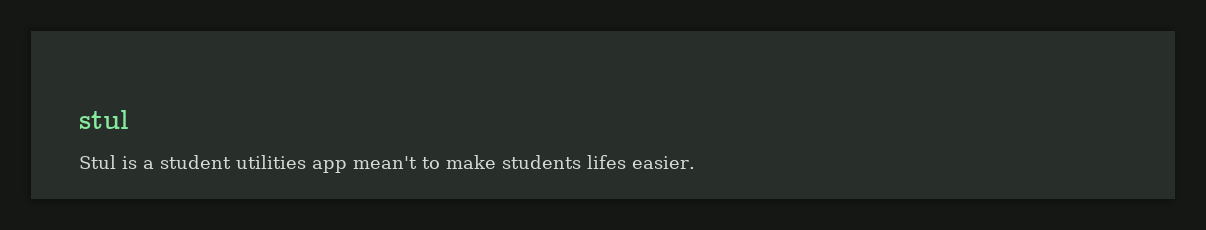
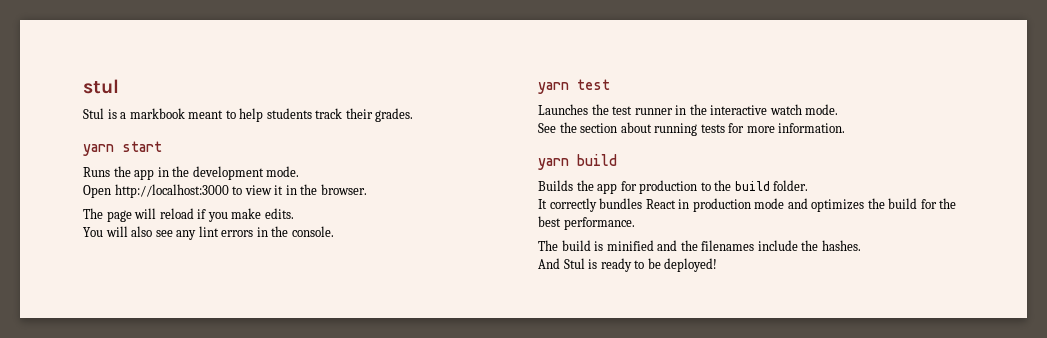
[160,155,695,173] student utilities app mean't to make students lifes easier. -> [129,108,414,122] [83,141,162,156] [83,166,300,180] [83,184,367,198] [83,208,294,222] [83,226,334,240] [538,79,610,94] [538,104,839,115] [538,122,846,136] [538,154,617,170] [538,180,809,194] [538,198,957,212] [538,216,635,230] [538,240,861,251] [538,258,718,272] markbook meant to help students track their grades. // yarn start // Runs the app in the development mode. // Open http://localhost:3000 to view it in the browser. // The page will reload if you make edits. // You will also see any lint errors in the console. // yarn test // Launches the test runner in the interactive watch mode. // See the section about running tests for more information. // yarn build // Builds the app for production to the build folder. // It correctly bundles React in production mode and optimizes the build for the best performance. // The build is minified and the filenames include the hashes. // And Stul is ready to be deployed!

